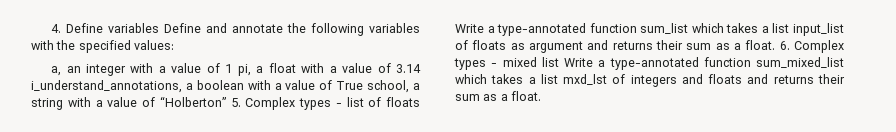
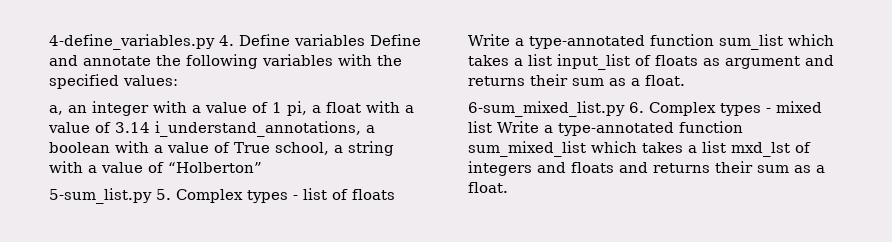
(51, 28) none -> [49,34,215,50] 4-define_variables.py
(226, 101) none -> [49,188,152,204] // 5-sum_list.py
(776, 45) none -> [468,101,625,117] // 6-sum_mixed_list.py

